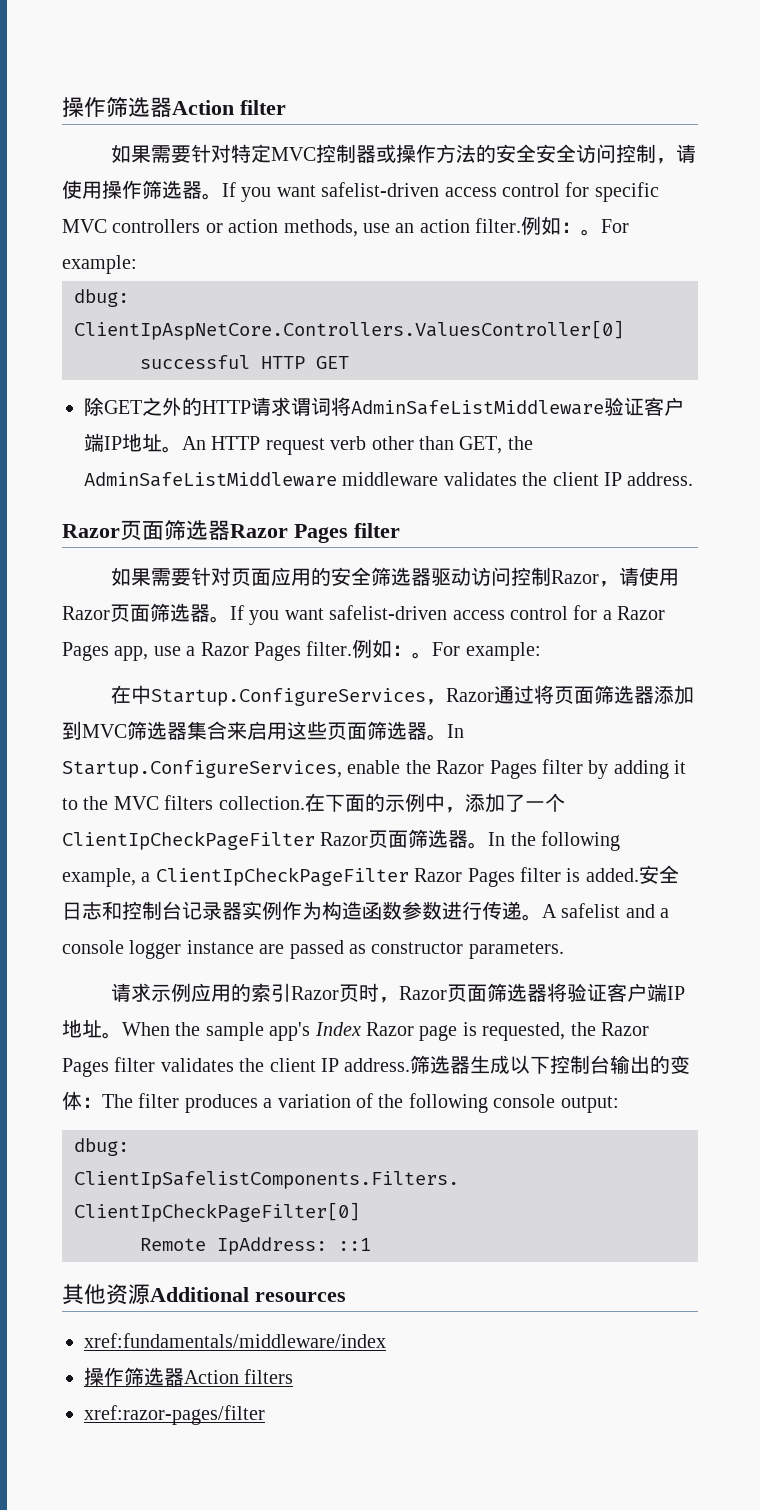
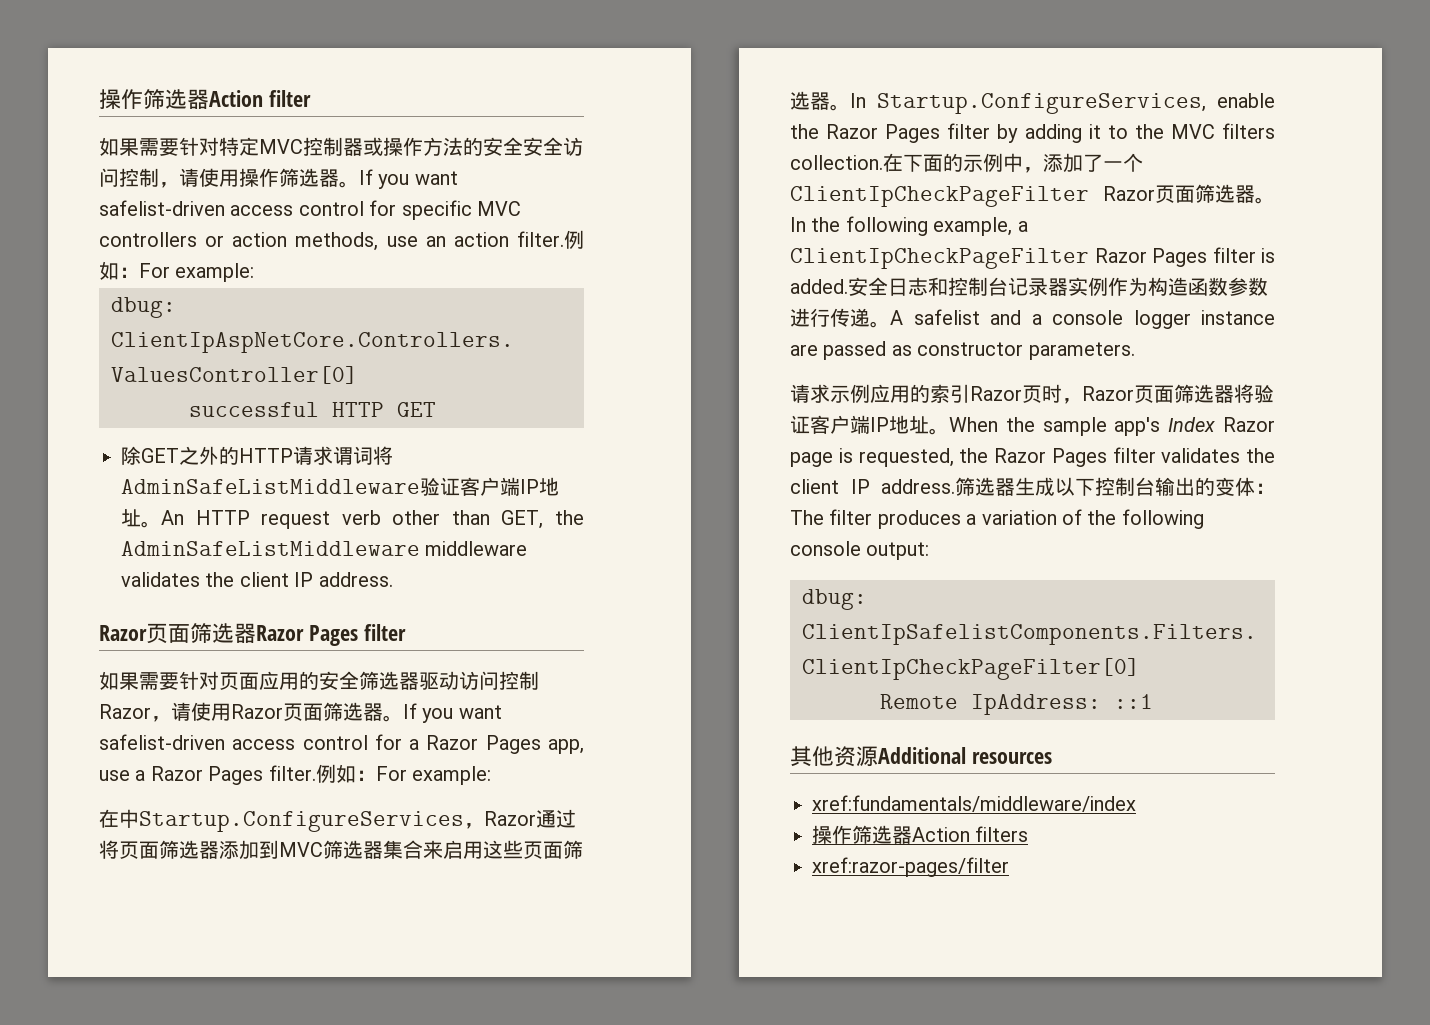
[581,229,602,236] 。 -> (139, 272) none
[412,652,433,659] 。 -> (376, 775) none

